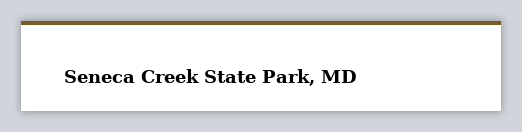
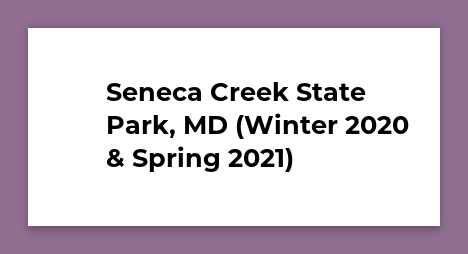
(357, 76) none -> [235,113,409,139] [106,146,294,172] (Winter 2020 & Spring 2021)

